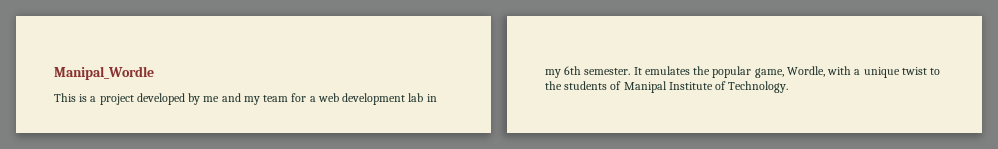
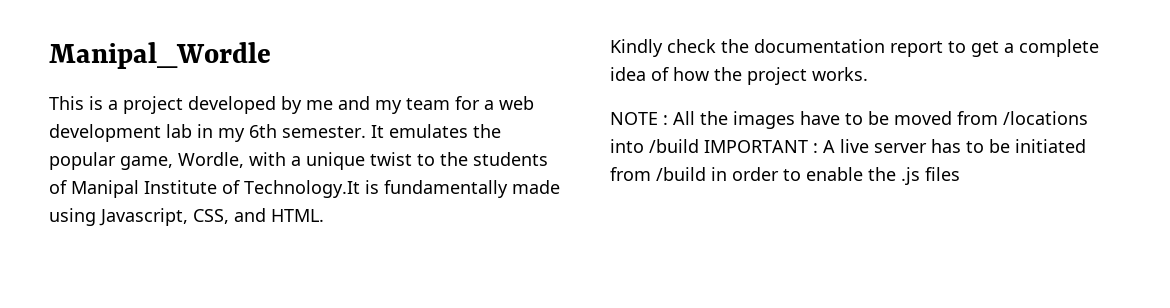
[728,81,789,93] Technology. -> [244,180,560,198] [49,208,324,226] [610,39,1099,57] [610,67,868,85] [610,111,1088,129] [610,139,1086,153] [610,167,960,185] Technology.It is fundamentally made using Javascript, CSS, and HTML. // Kindly check the documentation report to get a complete idea of how the project works. // NOTE : All the images have to be moved from /locations into /build IMPORTANT : A live server has to be initiated from /build in order to enable the .js files

